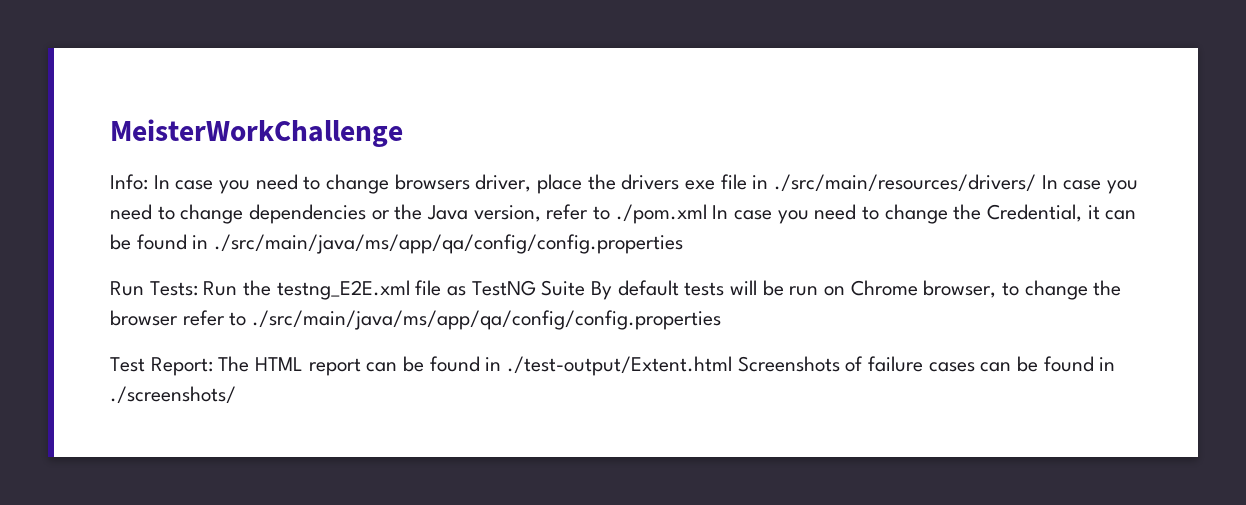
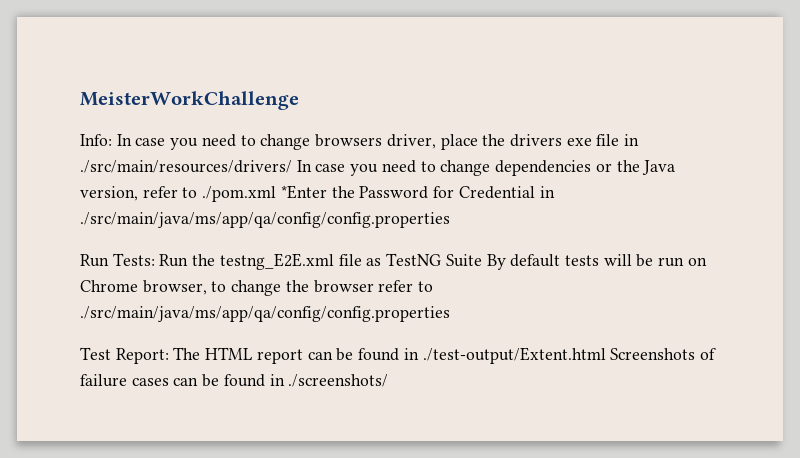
[712,204,1137,224] [110,234,187,250] In case you need to change the Credential, it can be found -> [280,185,535,199] *Enter the Password for Credential

